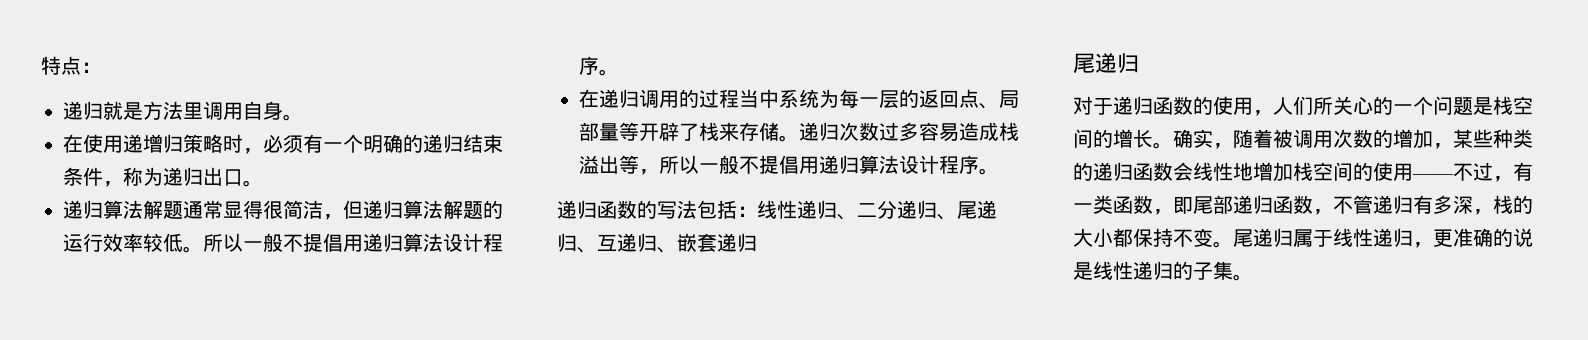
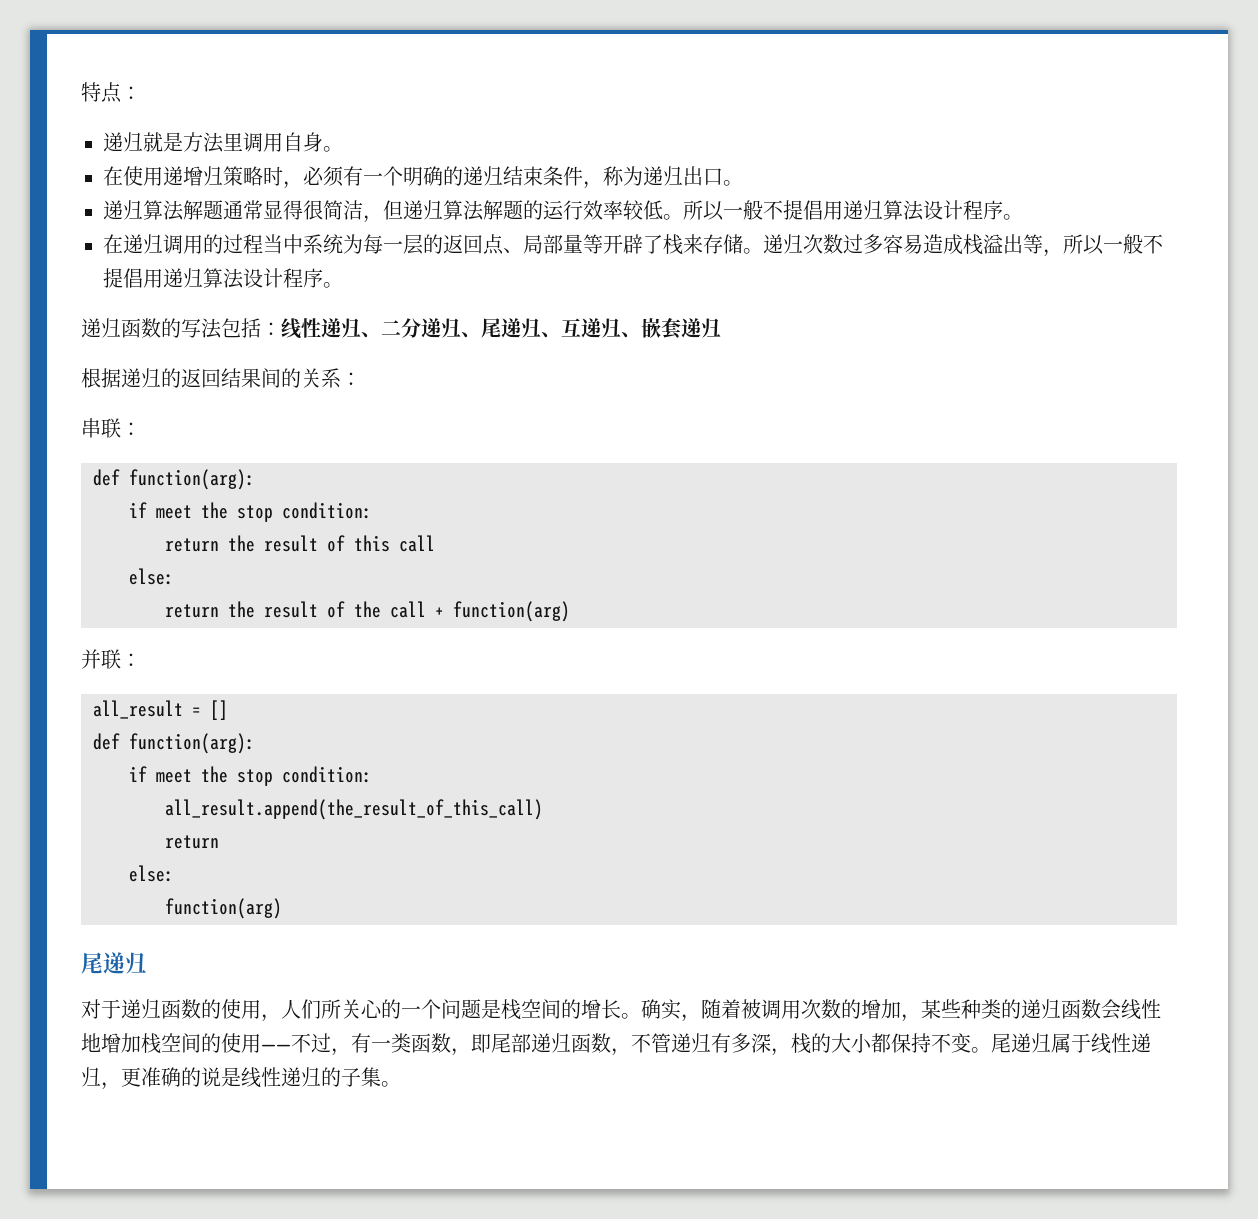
(757, 242) none -> [81,368,361,388] [81,418,141,438] [93,469,255,490] [129,502,372,522] [165,535,435,552] [129,568,174,585] [165,601,570,622] [81,649,141,669] [93,700,228,720] [93,733,255,754] [129,766,372,786] [165,799,543,820] [165,835,219,849] [129,865,174,882] [165,898,282,919] // 根据递归的返回结果间的关系： // 串联： // def function(arg): // if meet the stop condition: // return the result of this call // else: // return the result of the call + function(arg) // 并联： // all_result = [] // def function(arg): // if meet the stop condition: // all_result.append(the_result_of_this_call) // return // else: // function(arg)

